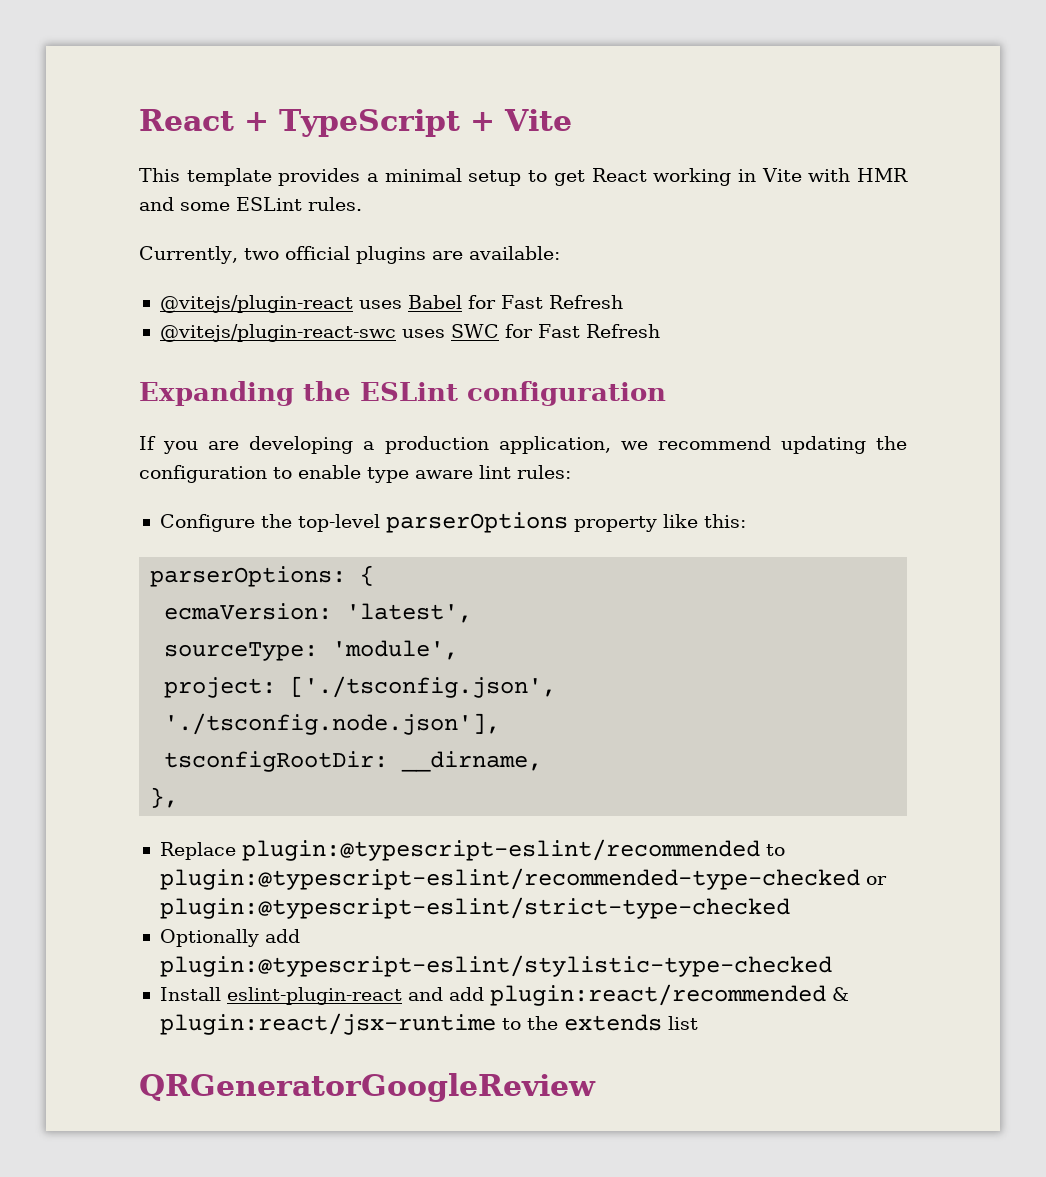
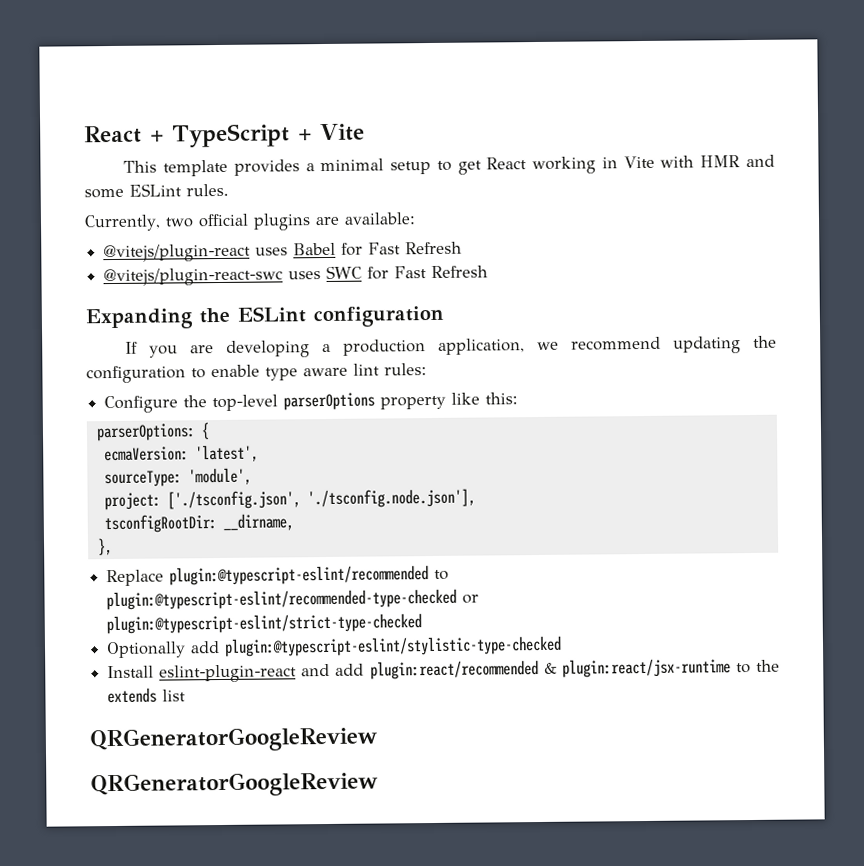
(596, 1087) none -> [90,771,378,798] // QRGeneratorGoogleReview

